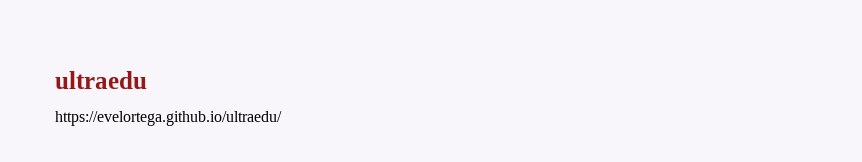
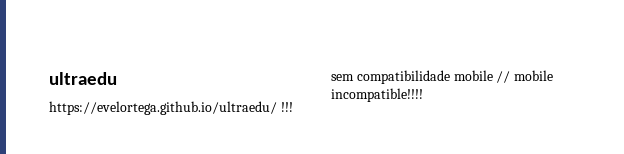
(282, 118) none -> [280,102,293,112] [331,70,554,84] [331,88,423,102] !!! sem compatibilidade mobile // mobile incompatible!!!!

